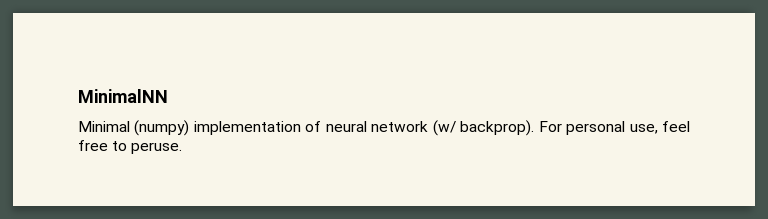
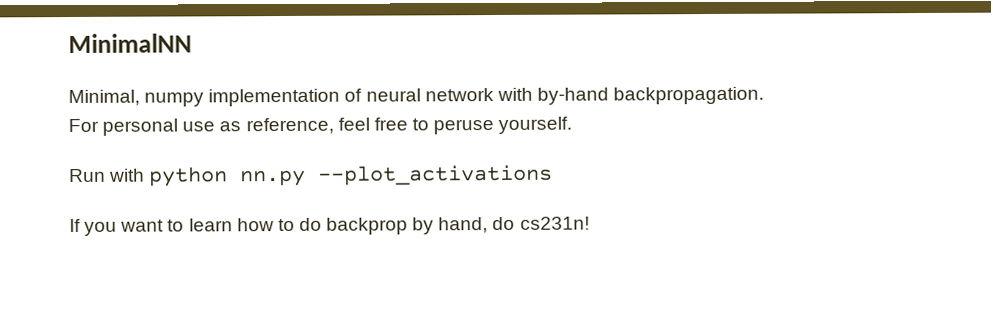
[78,120,190,136] Minimal (numpy) -> [68,89,205,107] Minimal, numpy
[432,120,690,136] [78,140,183,154] (w/ backprop). For personal use, feel free to peruse. -> [496,86,765,105] [68,116,573,136] [69,164,554,187] [69,216,590,236] with by-hand backpropagation. // For personal use as reference, feel free to peruse yourself. // Run with python nn.py --plot_activations // If you want to learn how to do backprop by hand, do cs231n!

